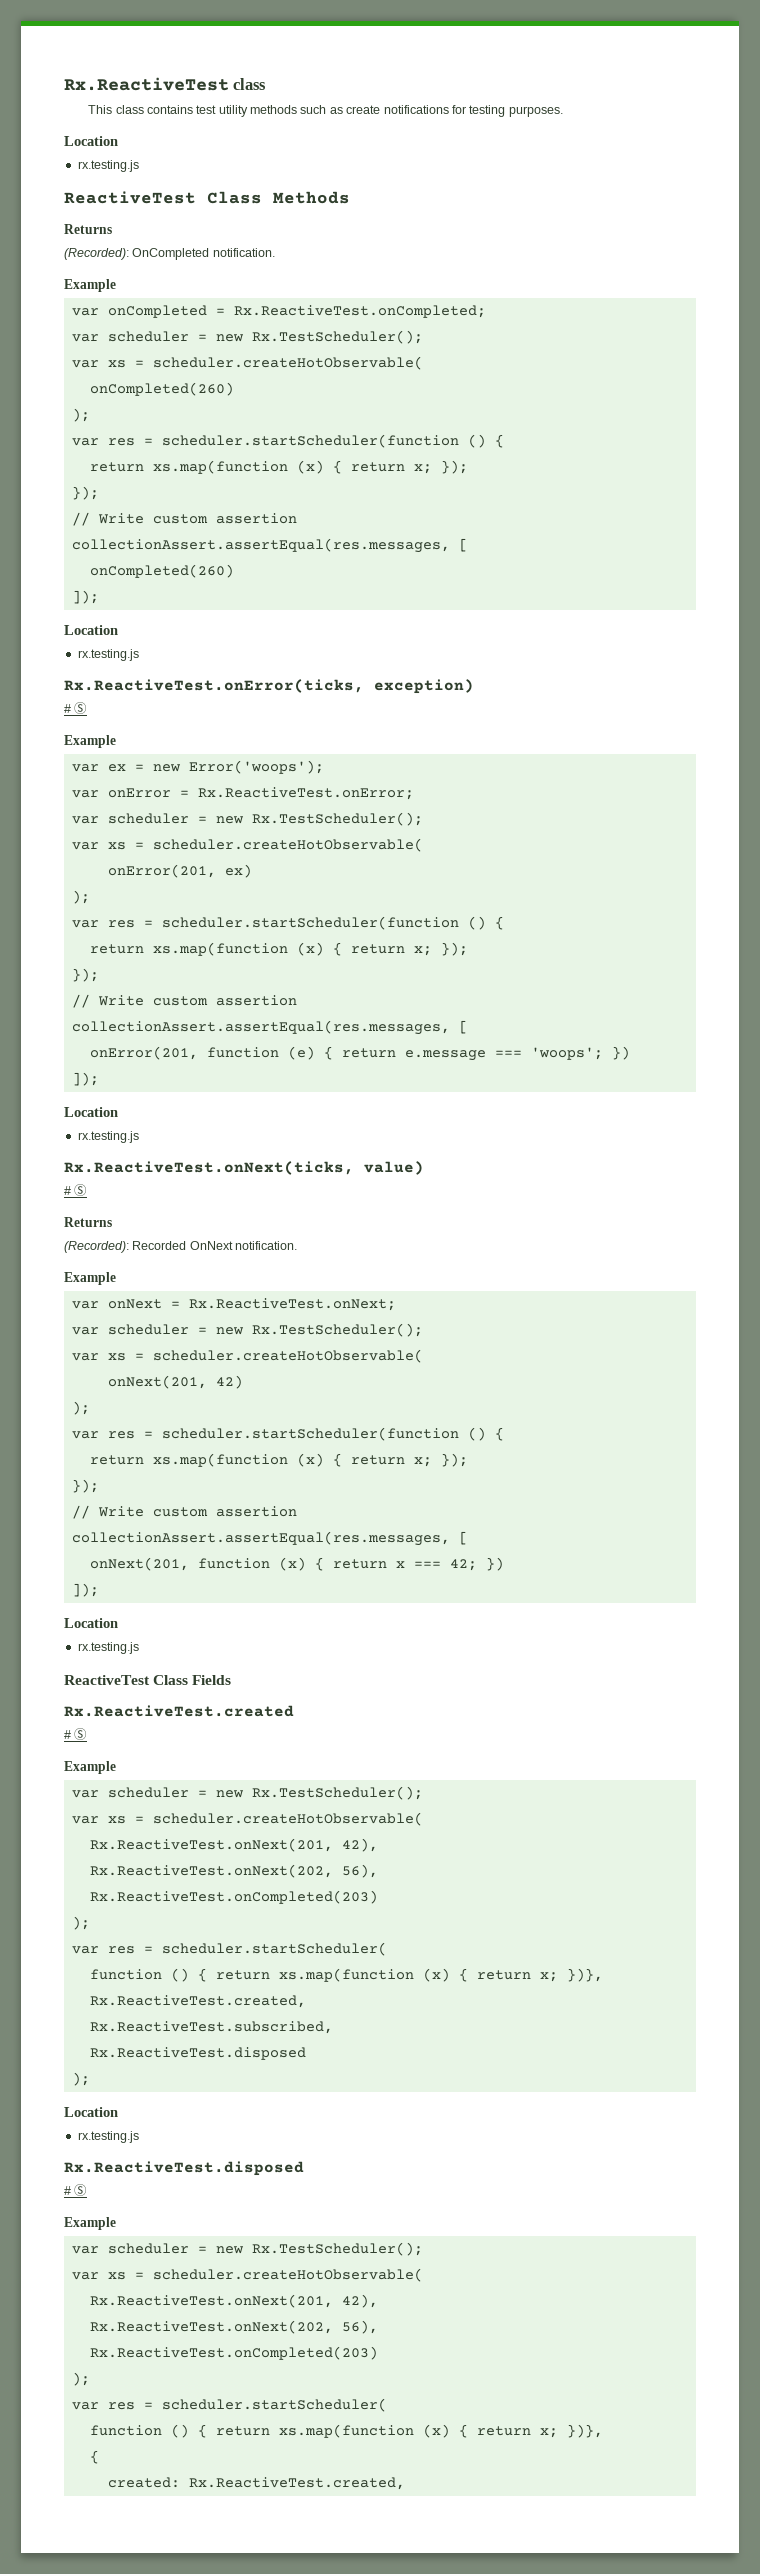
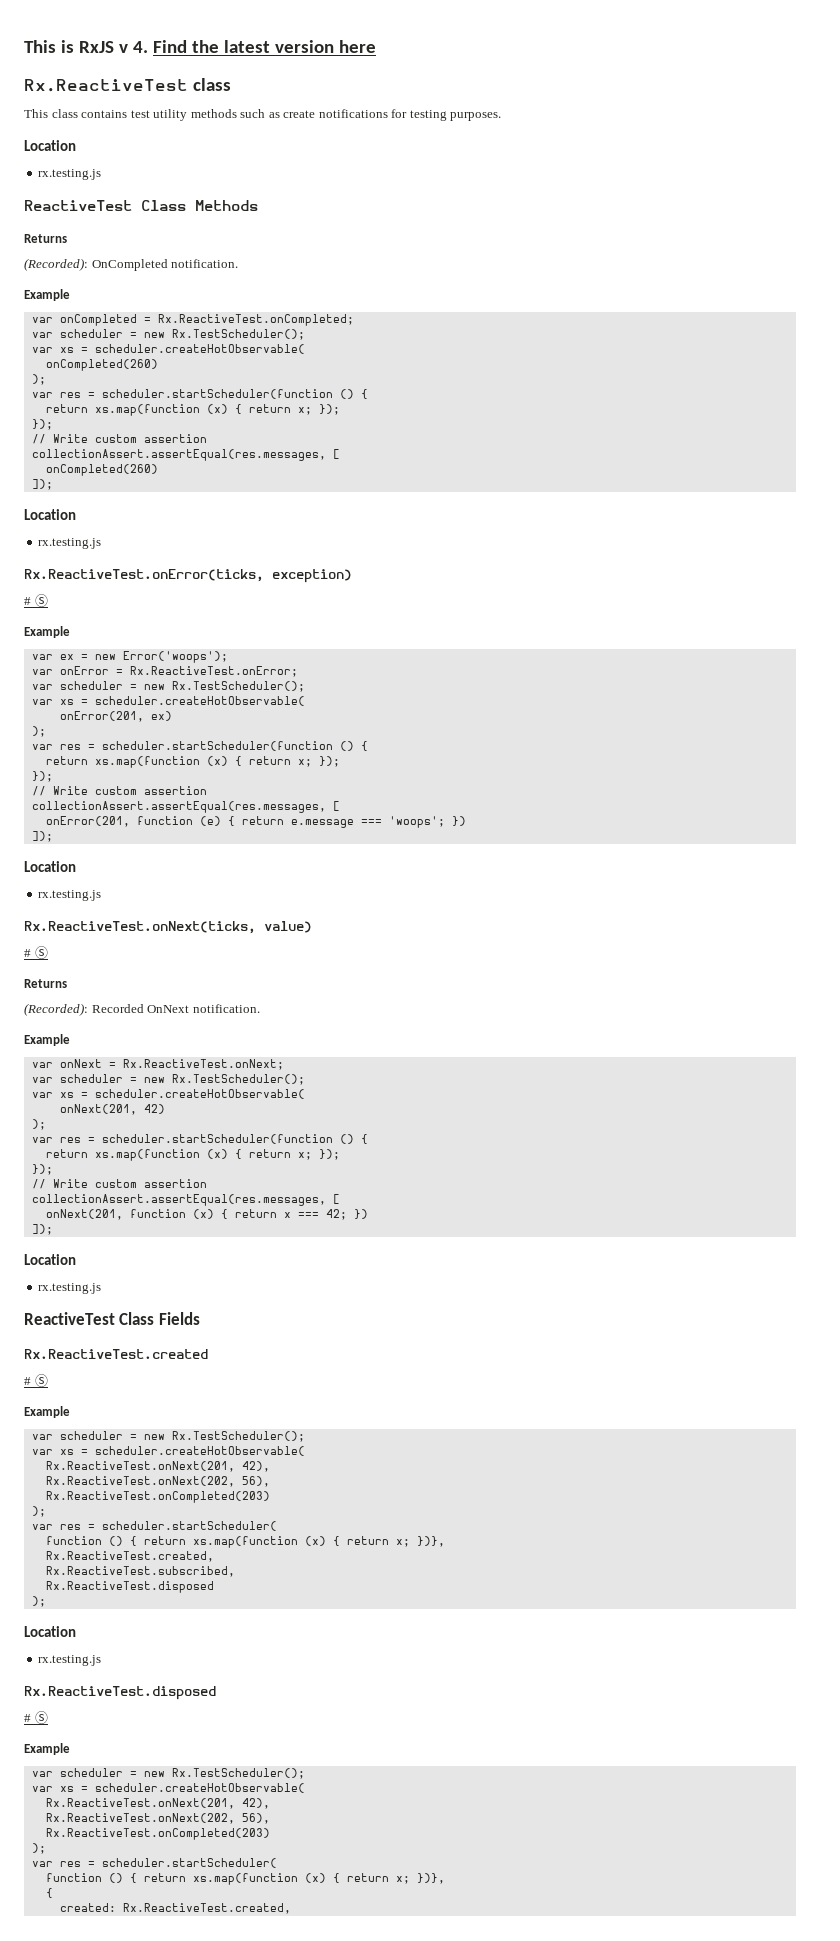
(64, 84) none -> [24,40,376,53] This is RxJS v 4. Find the latest version here //

